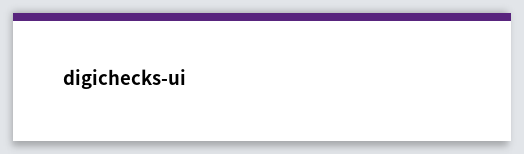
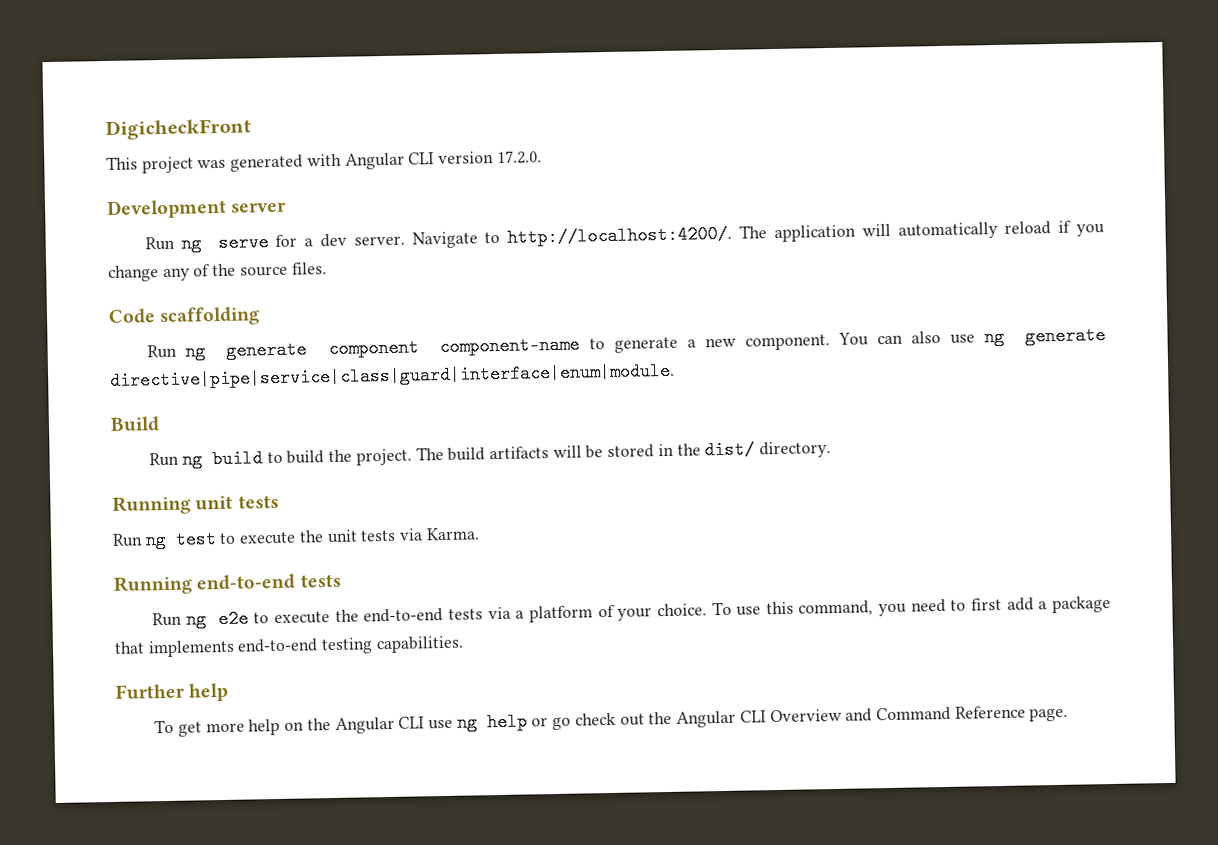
[63,69,186,89] digichecks-ui -> [105,118,251,140] [106,150,542,174] [106,198,288,219] [145,220,1105,253] [108,262,327,282] [108,306,261,327] [147,326,1106,361] [110,361,675,390] [110,416,160,432] [149,440,832,469] [112,494,279,515] [112,527,480,550] [113,573,341,595] [152,596,1111,629] [114,635,464,658] [115,682,229,702] [154,705,1069,737] DigicheckFront // This project was generated with Angular CLI version 17.2.0. // Development server // Run ng serve for a dev server. Navigate to http://localhost:4200/. The application will automatically reload if you change any of the source files. // Code scaffolding // Run ng generate component component-name to generate a new component. You can also use ng generate directive|pipe|service|class|guard|interface|enum|module. // Build // Run ng build to build the project. The build artifacts will be stored in the dist/ directory. // Running unit tests // Run ng test to execute the unit tests via Karma. // Running end-to-end tests // Run ng e2e to execute the end-to-end tests via a platform of your choice. To use this command, you need to first add a package that implements end-to-end testing capabilities. // Further help // To get more help on the Angular CLI use ng help or go check out the Angular CLI Overview and Command Reference page.

